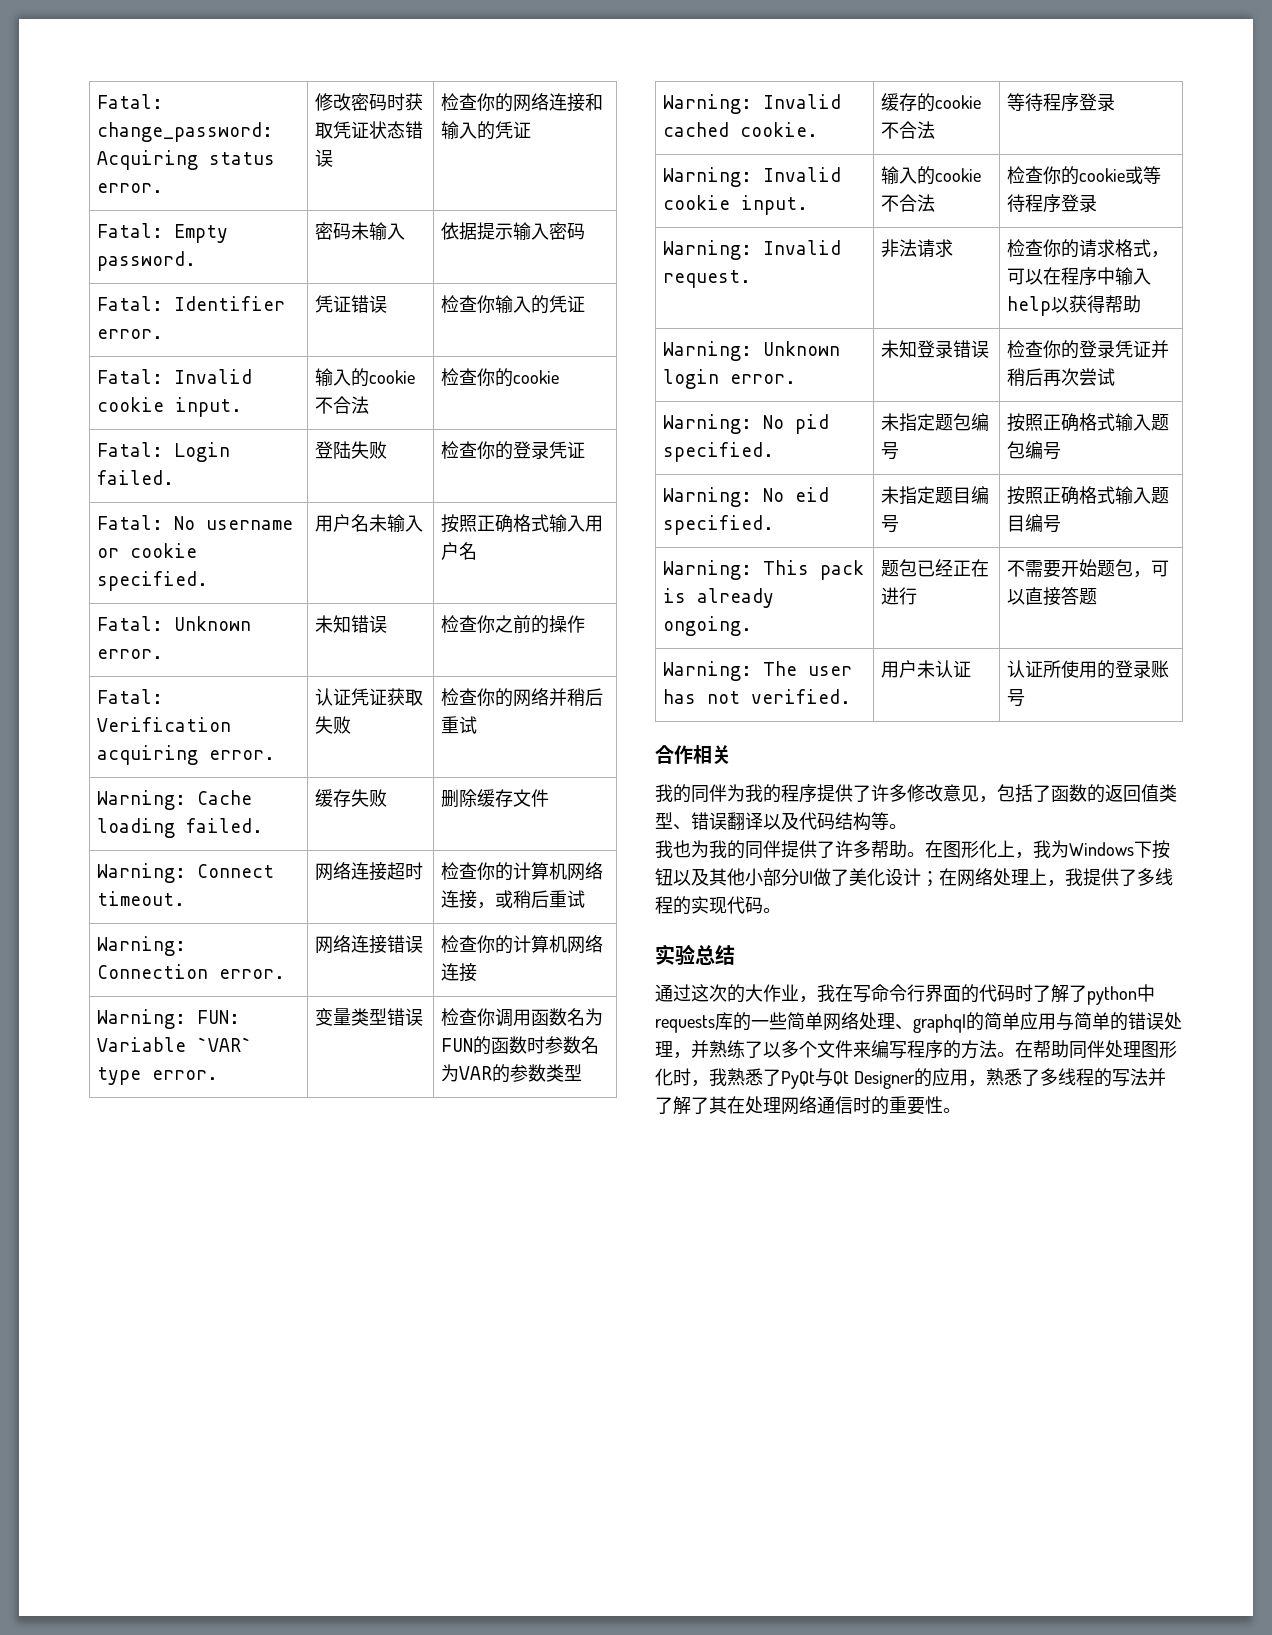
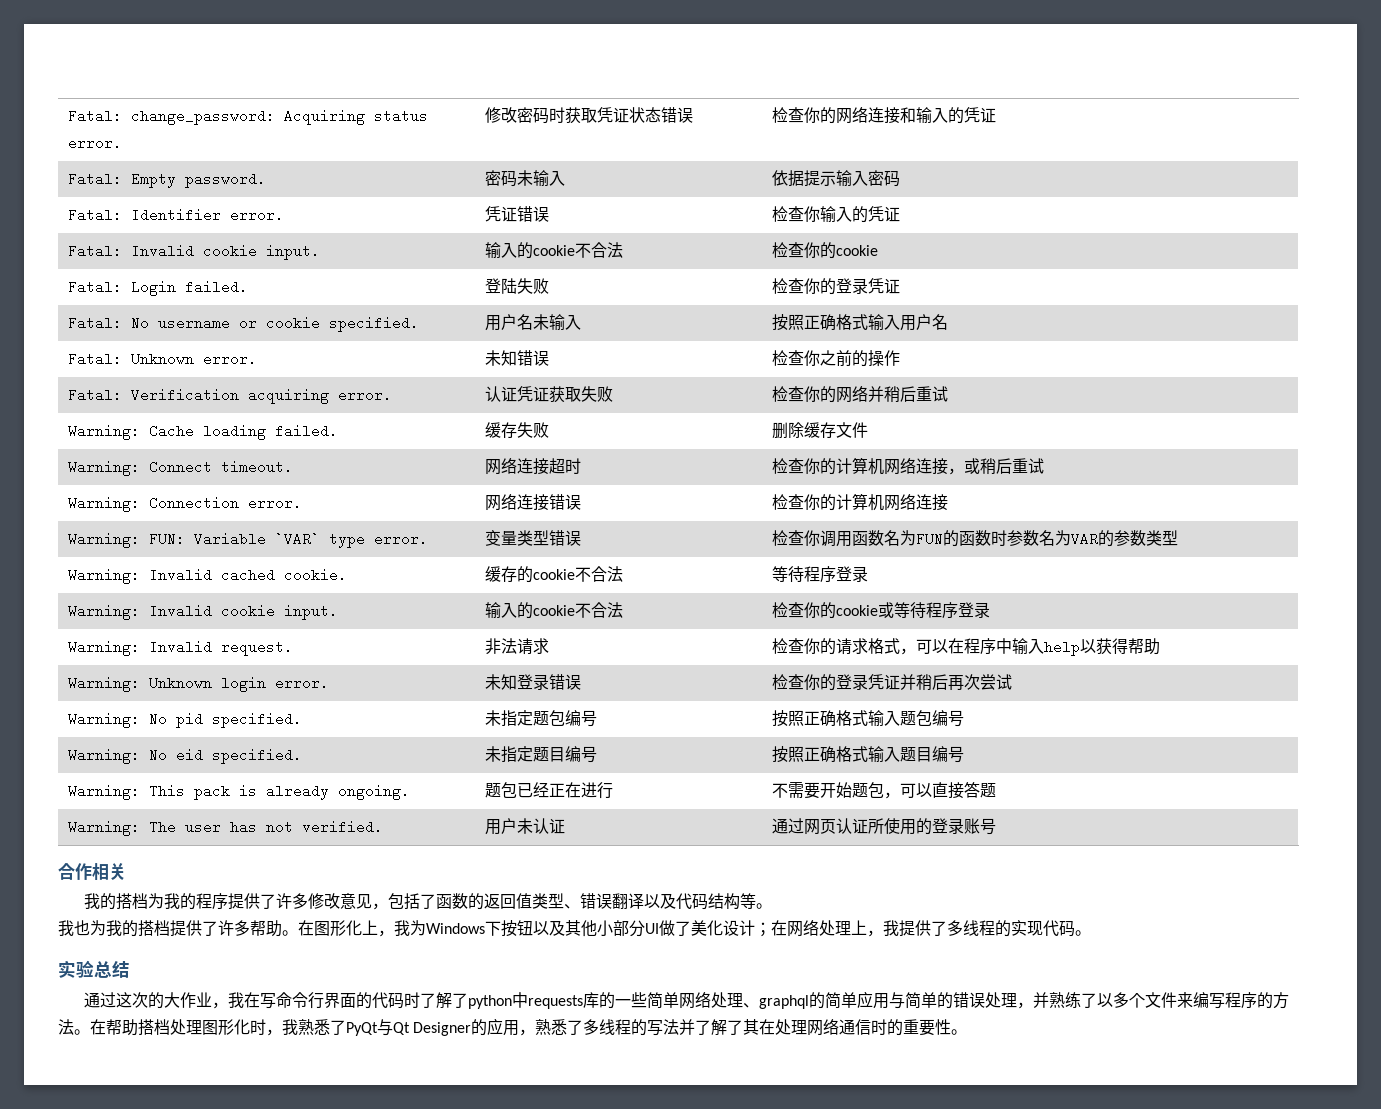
(972, 669) none -> [771,818,836,835] 通过网页
[691,784,727,803] 同伴 -> [115,893,148,910] 搭档
[745,840,781,859] 同伴 -> [138,920,170,937] 搭档
[1069,1040,1105,1059] 同伴 -> [138,1019,170,1036] 搭档

